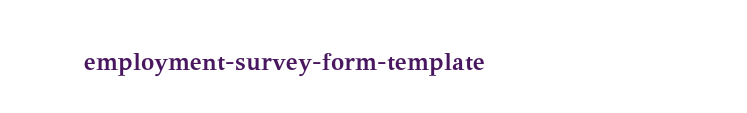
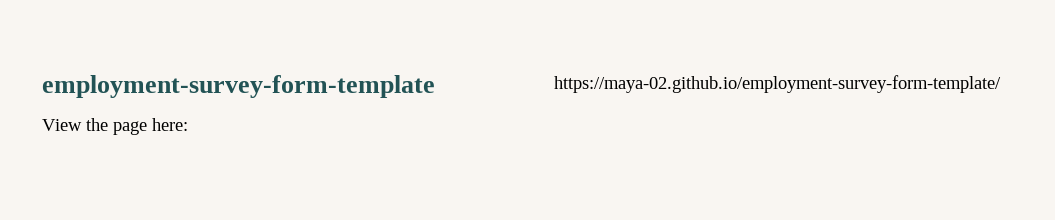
(485, 65) none -> [42,118,188,135] [554,75,1001,93] // View the page here: https://maya-02.github.io/employment-survey-form-template/

